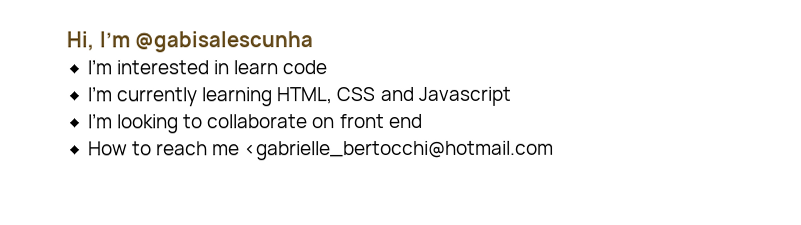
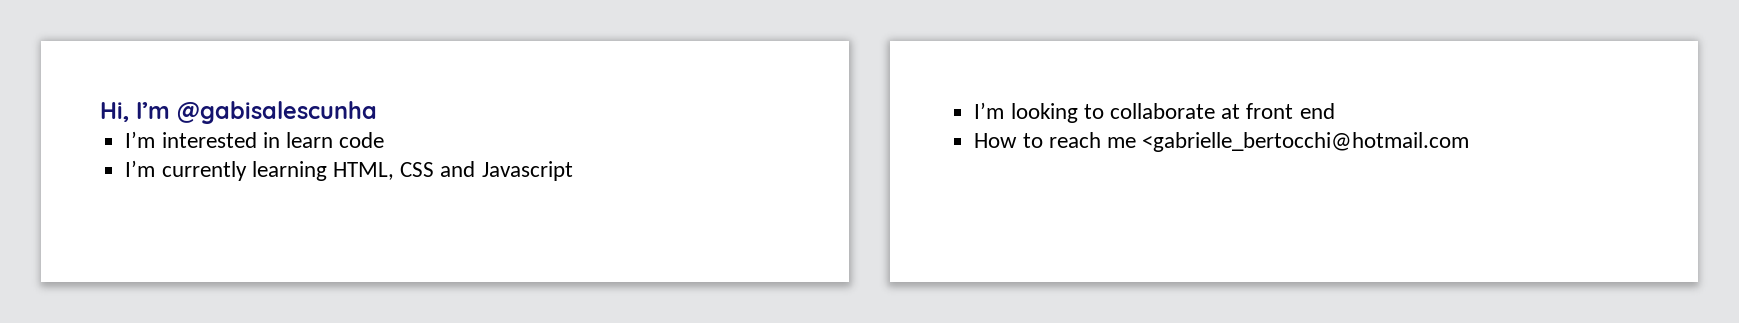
[312,117,336,129] on -> [1221,104,1241,119] at

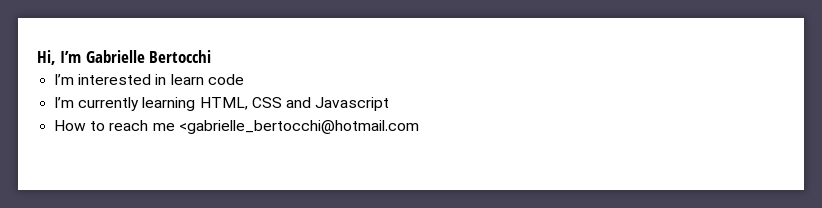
[177,101,377,124] @gabisalescunha -> [85,50,212,63] Gabrielle Bertocchi
[974,102,1335,123] // I’m looking to collaborate at front end -> (390, 104) none

